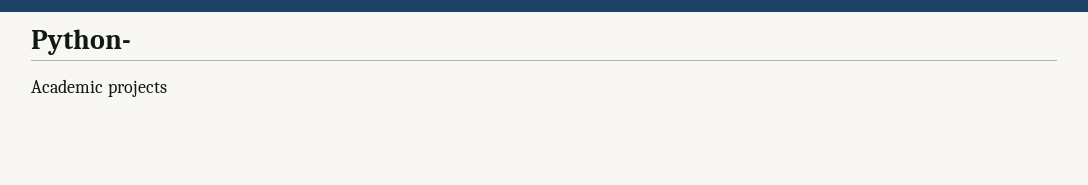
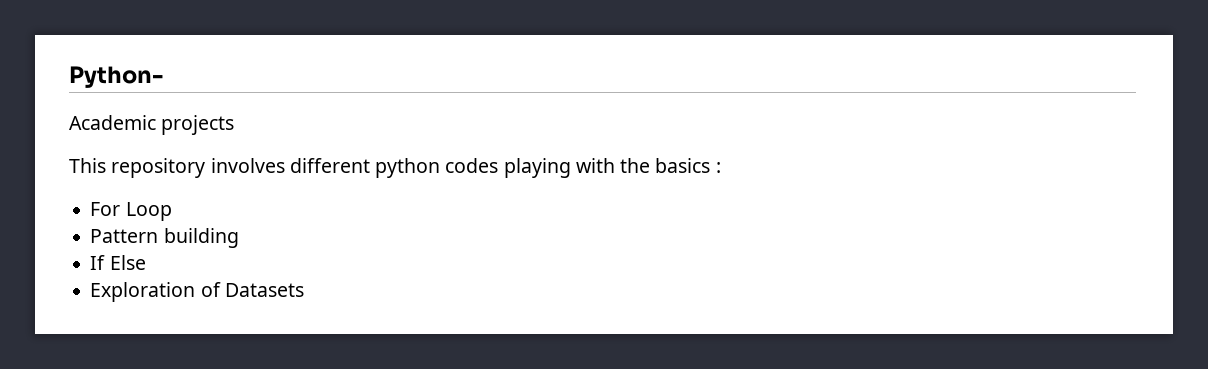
(167, 88) none -> [69,158,721,178] [90,202,172,221] [90,228,239,248] [90,255,146,270] [90,282,304,302] // This repository involves different python codes playing with the basics : // For Loop // Pattern building // If Else // Exploration of Datasets

